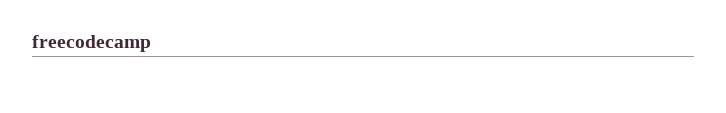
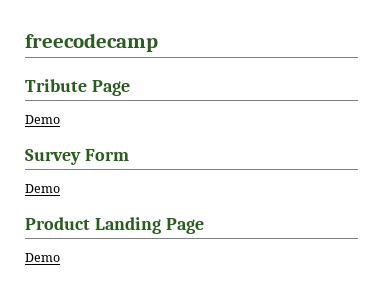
(151, 43) none -> [25,79,130,96] [25,115,60,124] [25,149,129,165] [25,184,60,193] [25,217,204,234] [25,253,60,262] // Tribute Page // Demo // Survey Form // Demo // Product Landing Page // Demo

